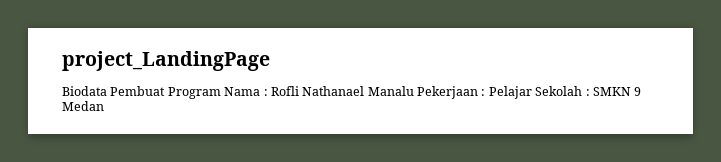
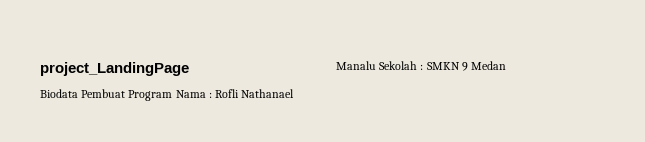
[417,86,532,99] Pekerjaan : Pelajar -> (376, 65) none

